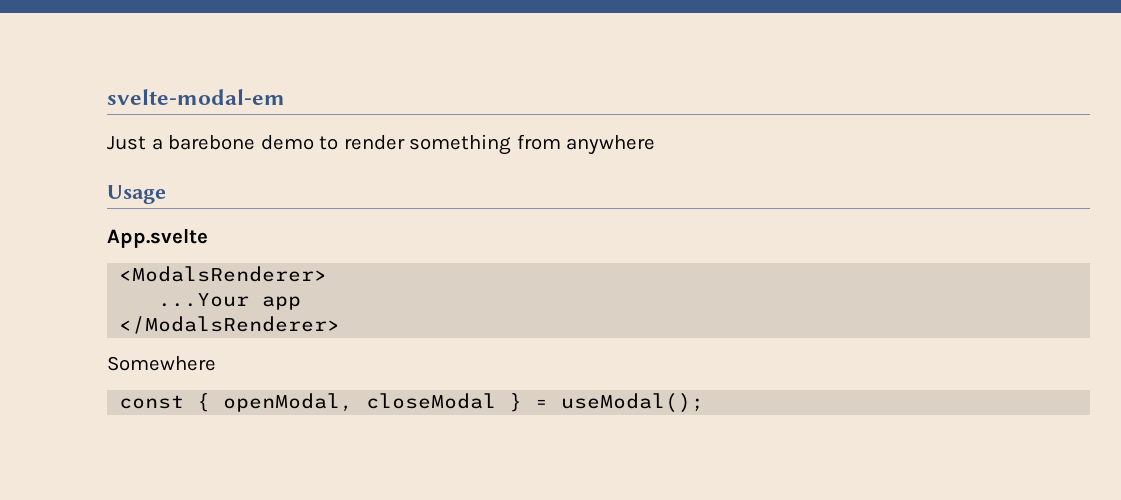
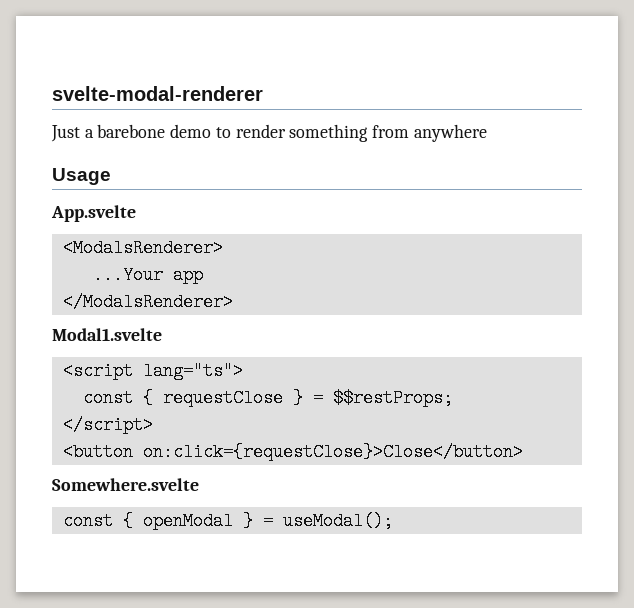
[107,89,285,105] svelte-modal-em -> [52,86,263,101] svelte-modal-renderer
[107,356,216,371] [119,393,497,412] Somewhere // const { openModal, closeModal -> [52,328,162,341] [62,362,243,380] [82,389,453,407] [62,416,153,434] [62,443,523,461] [52,478,199,491] [62,512,233,530] Modal1.svelte // <script lang="ts"> // const { requestClose } = $$restProps; // </script> // <button on:click={requestClose}>Close</button> // Somewhere.svelte // const { openModal

